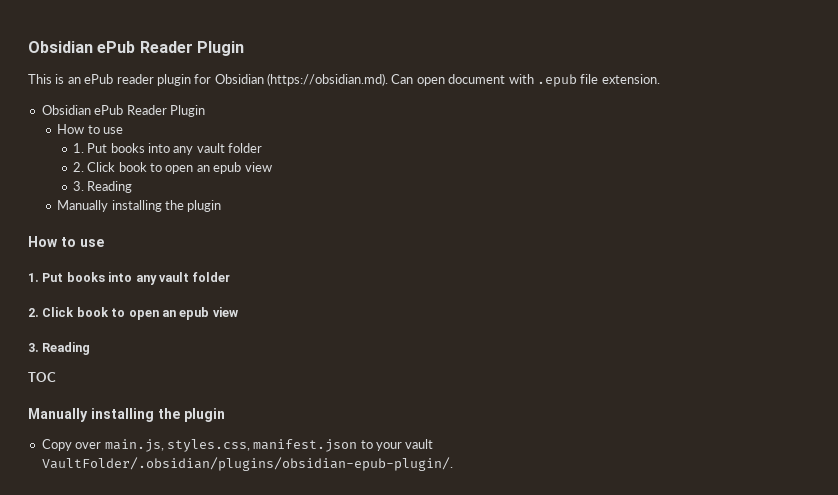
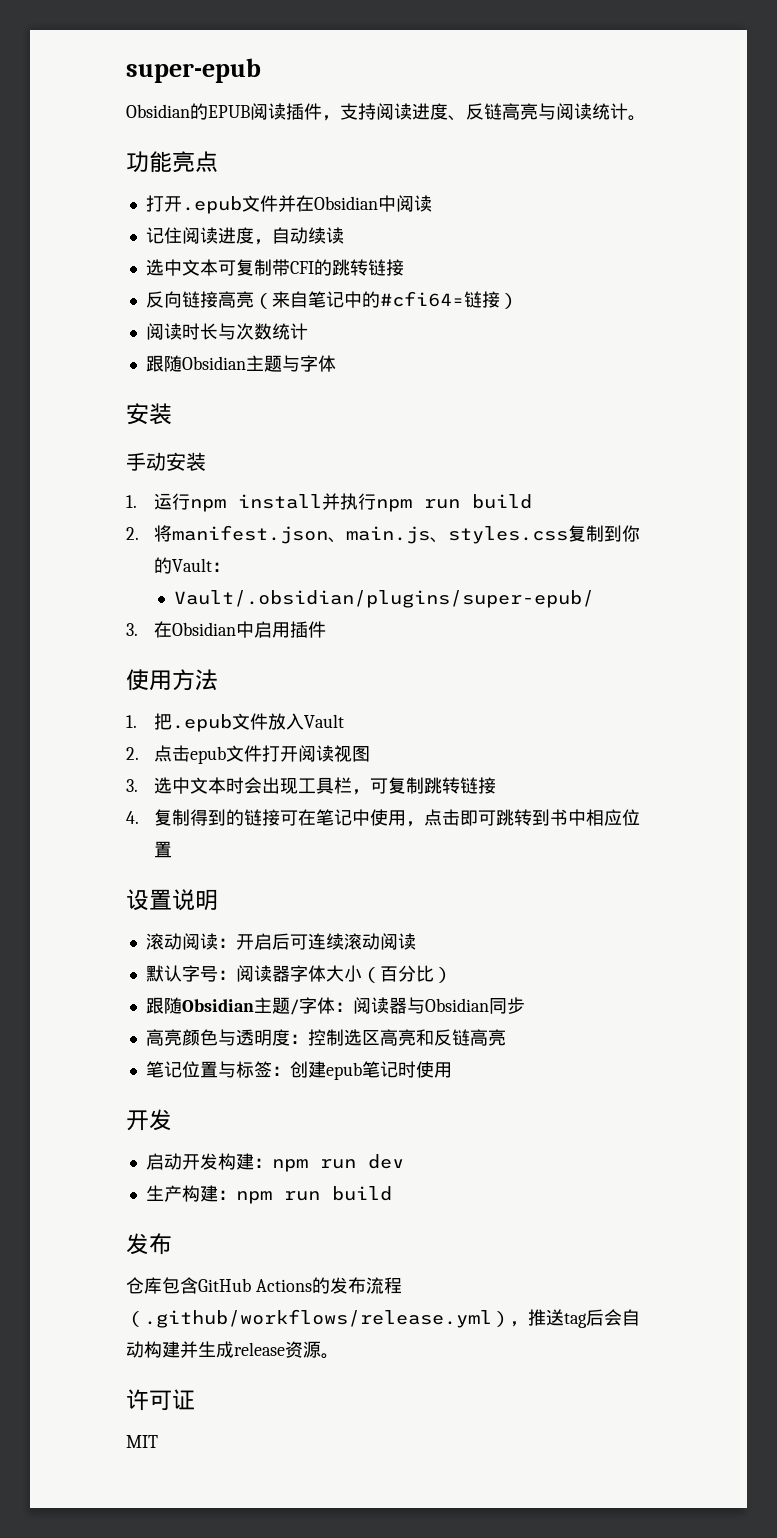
[28,41,244,56] [28,73,660,87] [41,105,205,117] [57,124,124,134] [72,143,263,155] [72,162,272,174] [72,181,133,193] [57,200,222,212] [28,236,104,247] [28,272,231,285] [28,307,238,320] [28,342,91,355] [28,372,56,382] [28,408,225,422] [41,439,434,452] [41,457,453,471] Obsidian ePub Reader Plugin // This is an ePub reader plugin for Obsidian (https://obsidian.md). Can open document with .epub file extension. // Obsidian ePub Reader Plugin // How to use // 1. Put books into any vault folder // 2. Click book to open an epub view // 3. Reading // Manually installing the plugin // How to use // 1. Put books into any vault folder // 2. Click book to open an epub view // 3. Reading // TOC // Manually installing the plugin // Copy over main.js, styles.css, manifest.json to your vault VaultFolder/.obsidian/plugins/obsidian-epub-plugin/. -> [126,58,261,83] [126,103,646,121] [126,151,218,173] [145,195,432,214] [145,227,344,245] [145,259,404,276] [145,291,518,309] [145,323,308,340] [145,355,336,372] [126,403,172,425] [126,452,206,471] [126,493,533,512] [126,525,641,544] [154,557,231,574] [174,590,595,608] [126,621,327,638] [126,669,218,691] [126,713,345,732] [126,745,371,764] [126,777,497,795] [126,809,641,827] [154,841,173,858] [126,889,218,911] [145,933,416,950] [145,965,452,983] [145,997,525,1015] [145,1029,506,1046] [145,1061,452,1080] [126,1109,172,1131] [145,1153,404,1172] [145,1185,392,1204] [126,1233,172,1255] [126,1277,402,1294] [126,1309,640,1328] [126,1341,339,1359] [126,1389,195,1411] [126,1435,158,1448] super-epub // Obsidian的EPUB阅读插件，支持阅读进度、反链高亮与阅读统计。 // 功能亮点 // 打开.epub文件并在Obsidian中阅读 // 记住阅读进度，自动续读 // 选中文本可复制带CFI的跳转链接 // 反向链接高亮（来自笔记中的#cfi64=链接） // 阅读时长与次数统计 // 跟随Obsidian主题与字体 // 安装 // 手动安装 // 1.运行npm install并执行npm run build // 2.将manifest.json、main.js、styles.css复制到你的Vault： // Vault/.obsidian/plugins/super-epub/ // 3.在Obsidian中启用插件 // 使用方法 // 1.把.epub文件放入Vault // 2.点击epub文件打开阅读视图 // 3.选中文本时会出现工具栏，可复制跳转链接 // 4.复制得到的链接可在笔记中使用，点击即可跳转到书中相应位置 // 设置说明 // 滚动阅读：开启后可连续滚动阅读 // 默认字号：阅读器字体大小（百分比） // 跟随Obsidian主题/字体：阅读器与Obsidian同步 // 高亮颜色与透明度：控制选区高亮和反链高亮 // 笔记位置与标签：创建epub笔记时使用 // 开发 // 启动开发构建：npm run dev // 生产构建：npm run build // 发布 // 仓库包含GitHub Actions的发布流程（.github/workflows/release.yml），推送tag后会自动构建并生成release资源。 // 许可证 // MIT

